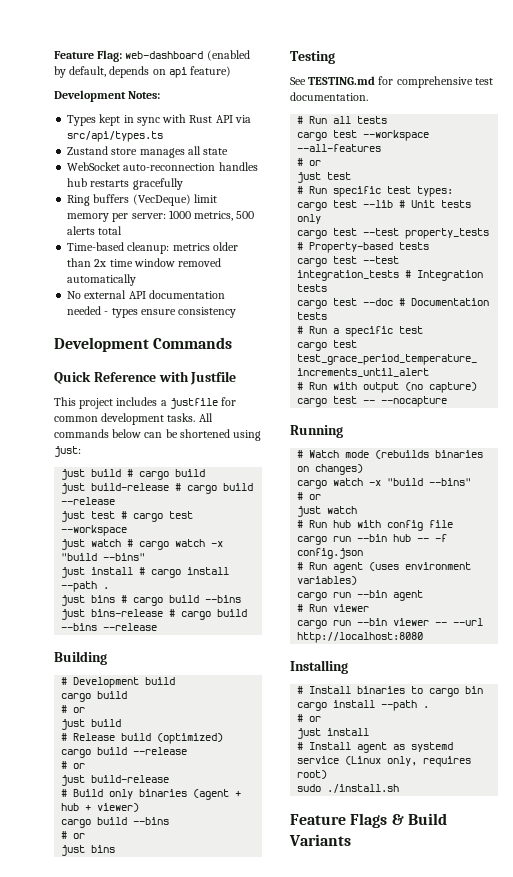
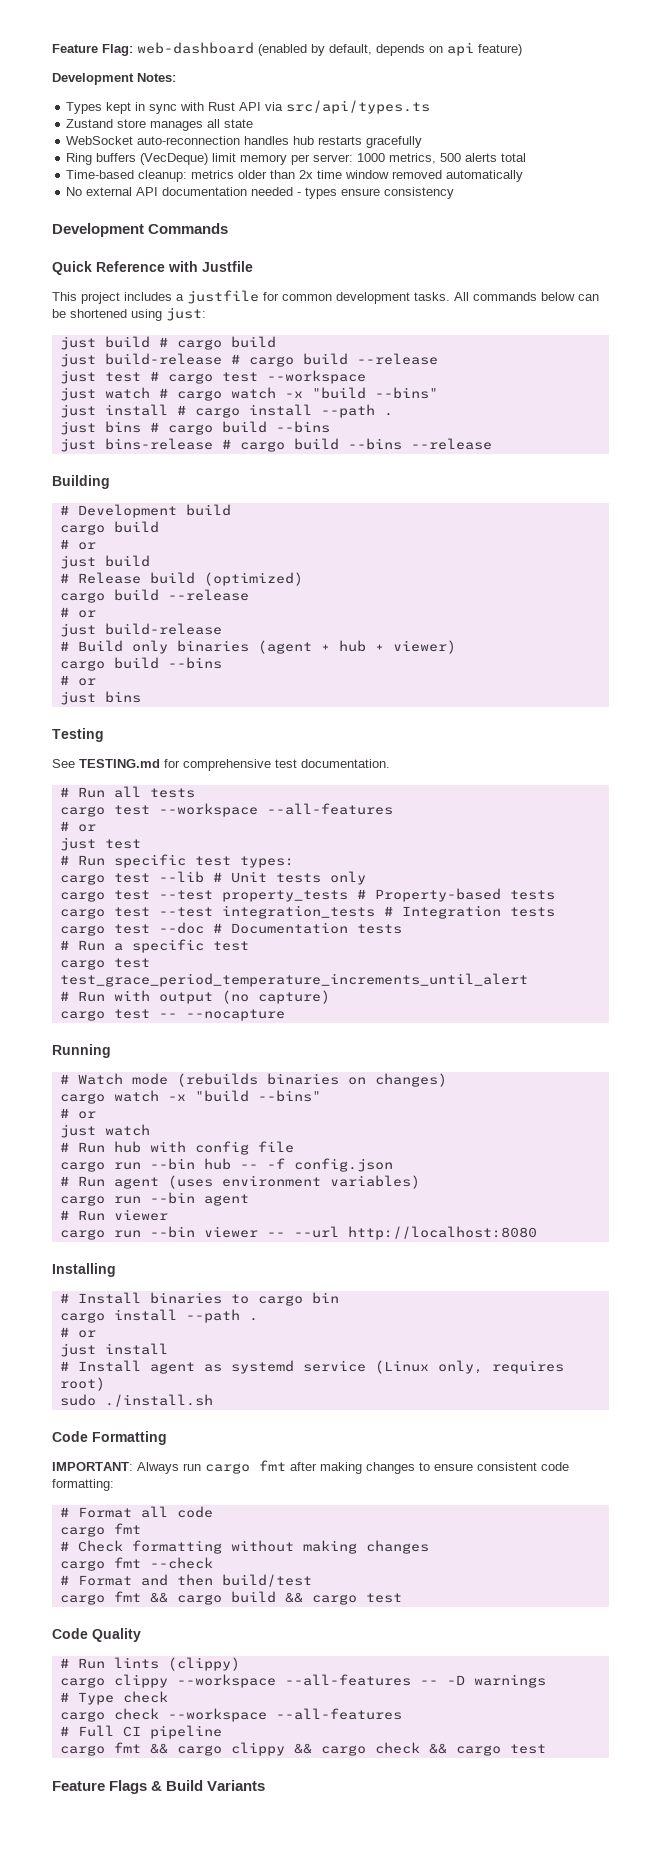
(400, 788) none -> [52,1431,167,1445] [52,1460,569,1474] [52,1479,114,1491] [59,1506,213,1518] [59,1523,141,1537] [59,1540,429,1554] [59,1557,213,1571] [59,1574,312,1587] [59,1591,402,1605] [52,1628,141,1642] [59,1657,240,1671] [59,1674,546,1688] [59,1691,168,1705] [59,1708,402,1722] [59,1725,222,1739] [59,1742,546,1756] // Code Formatting // IMPORTANT: Always run cargo fmt after making changes to ensure consistent code formatting: // # Format all code // cargo fmt // # Check formatting without making changes // cargo fmt --check // # Format and then build/test // cargo fmt && cargo build && cargo test // Code Quality // # Run lints (clippy) // cargo clippy --workspace --all-features -- -D warnings // # Type check // cargo check --workspace --all-features // # Full CI pipeline // cargo fmt && cargo clippy && cargo check && cargo test

